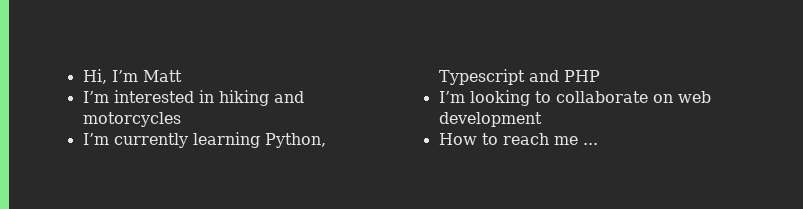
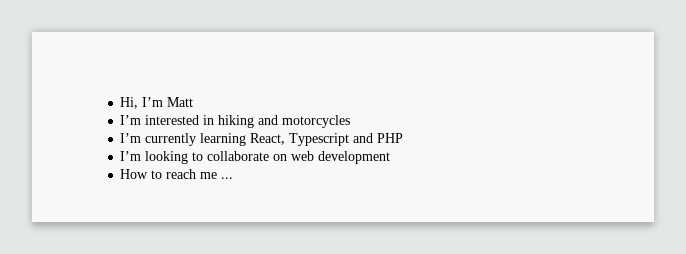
[264,133,326,148] Python, -> [250,133,286,145] React,

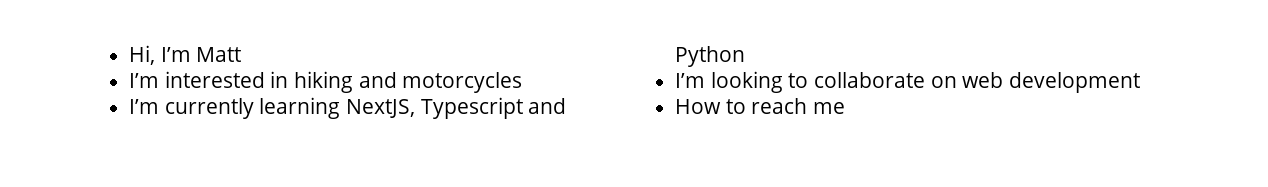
[250,133,286,145] React, -> [346,99,416,118] NextJS,
[377,133,404,143] PHP -> [675,46,746,67] Python
[221,177,234,179] ... -> (846, 108) none

